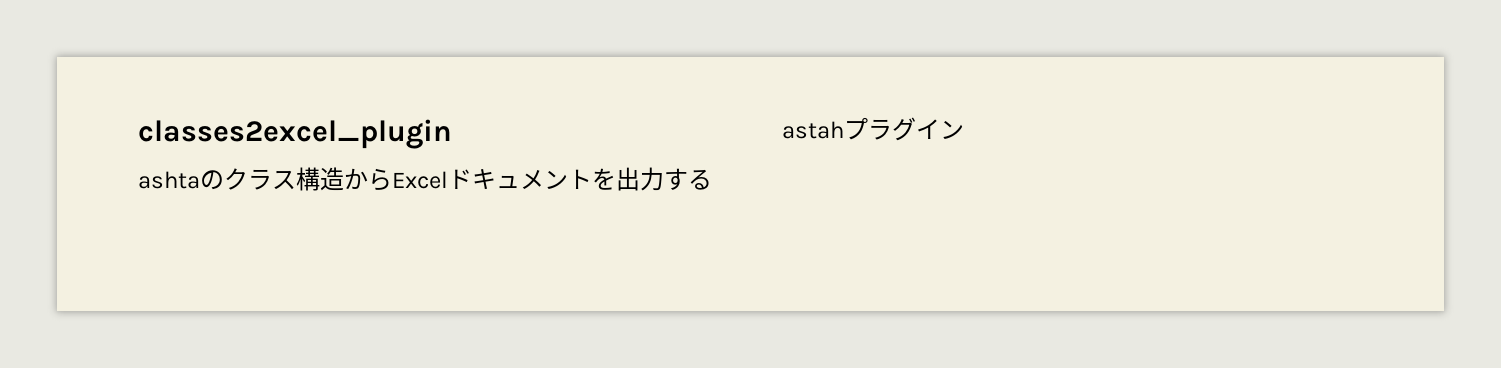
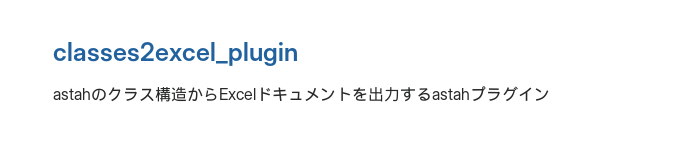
[138,171,200,189] ashta -> [53,88,91,100] astah

